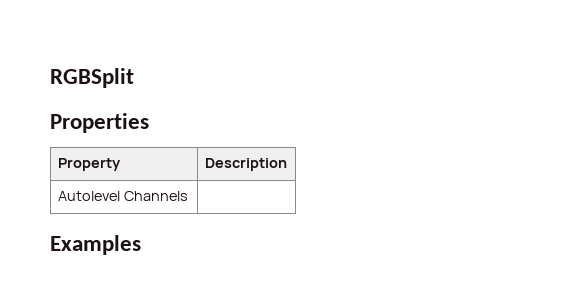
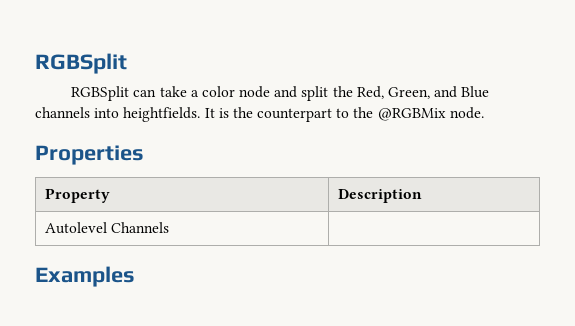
[50,68,134,88] RGBSplit -> [35,53,127,74] [71,86,490,101] [35,107,484,122] RGBSplit // RGBSplit can take a color node and split the Red, Green, and Blue channels into heightfields. It is the counterpart to the @RGBMix node.

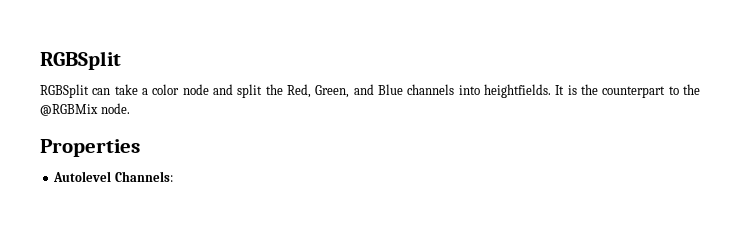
[45,188,111,203] [338,189,423,203] [45,222,170,234] [35,266,135,287] // Property | Description // Autolevel Channels | // Examples -> [53,171,173,182] // Autolevel Channels:

